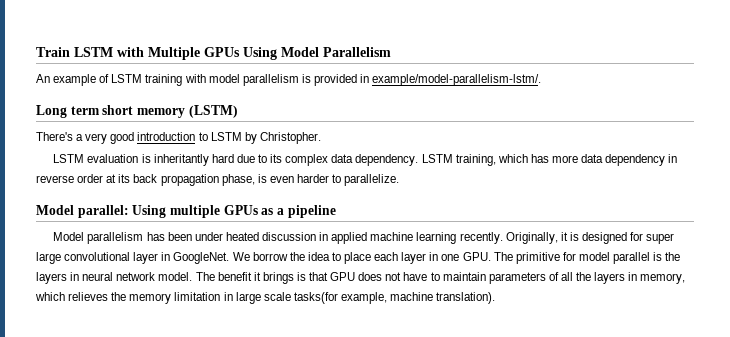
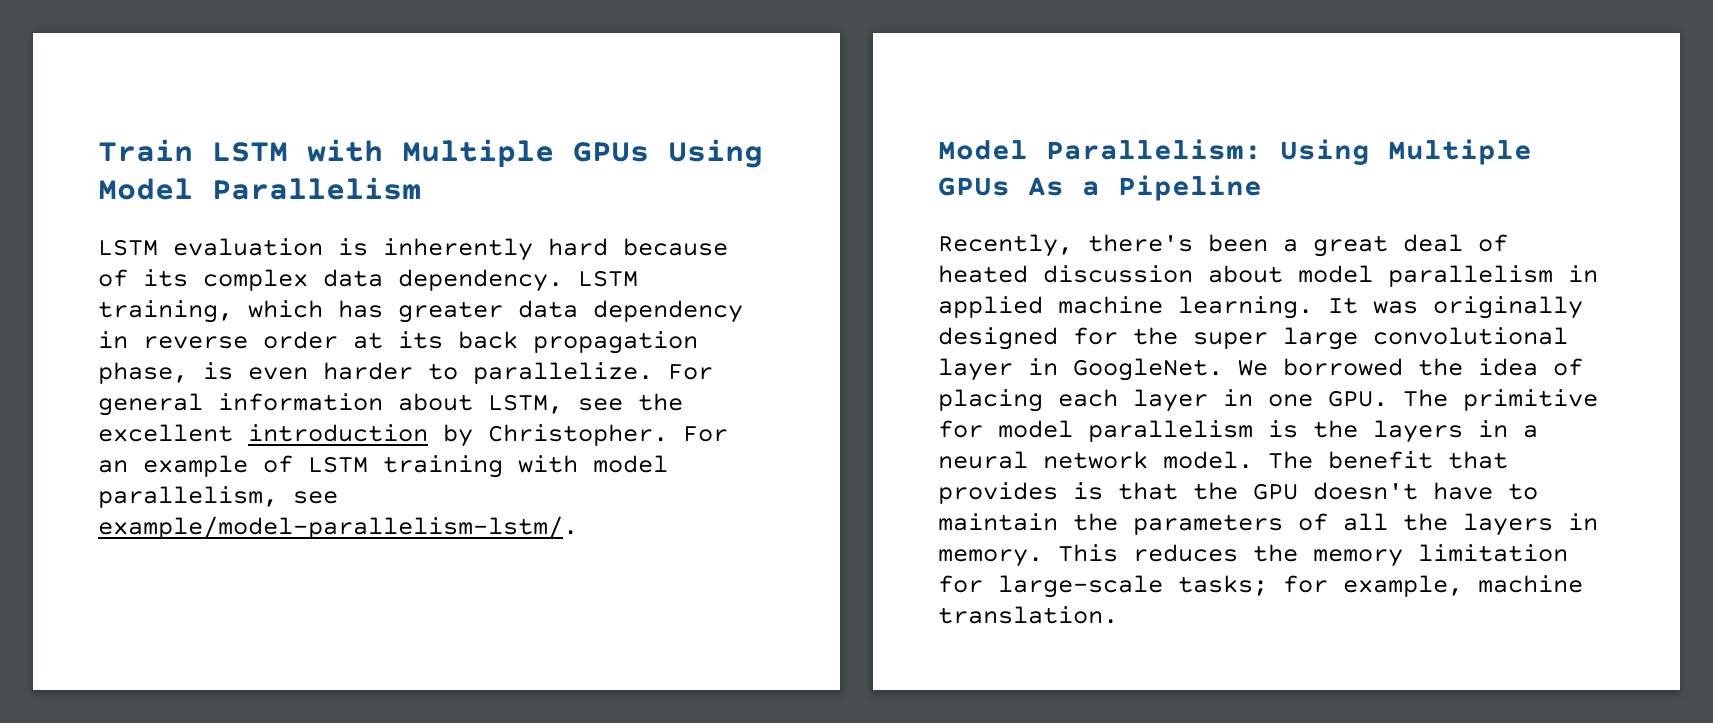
[36,74,542,86] [36,105,238,118] [36,132,321,144] // An example of LSTM training with model parallelism is provided in example/model-parallelism-lstm/. // Long term short memory (LSTM) // There's a very good introduction to LSTM by Christopher. -> (421, 188) none
[153,154,268,166] inheritantly hard due to -> [383,238,728,261] [98,269,128,287] inherently hard because of
[551,155,578,163] more -> [398,301,503,323] greater
[36,205,336,218] [53,232,579,244] // Model parallel: Using multiple GPUs as a pipeline // Model parallelism has been under heated discussion in applied machine learning recently. Originally, it is -> [668,364,713,380] [98,393,683,416] [98,424,728,447] [98,455,668,478] [98,486,338,508] [98,516,578,539] [938,139,1532,165] [938,175,1262,201] [938,234,1508,257] [938,265,1598,287] [938,296,1583,319] For general information about LSTM, see the excellent introduction by Christopher. For an example of LSTM training with model parallelism, see example/model-parallelism-lstm/. // Model Parallelism: Using Multiple GPUs As a Pipeline // Recently, there's been a great deal of heated discussion about model parallelism in applied machine learning. It was originally
(644, 236) none -> [1133,327,1178,345] the
[252,252,288,261] borrow -> [1283,358,1403,376] borrowed
[331,252,372,264] to place -> [1553,358,1583,376] [938,389,1043,412] of placing
[613,252,651,264] parallel -> [1088,420,1253,442] parallelism
(80, 276) none -> [1523,425,1538,438] a
[253,272,402,284] it brings is that GPU does not -> [1448,451,1508,469] [938,482,1418,504] that provides is that the GPU doesn't
(486, 276) none -> [1073,513,1118,531] the
[640,273,686,284] [35,292,338,304] memory, which relieves the memory limitation in large scale tasks(for -> [938,544,1568,567] [938,575,1328,598] memory. This reduces the memory limitation for large-scale tasks; for
[436,292,496,304] translation). -> [938,606,1118,624] translation.

